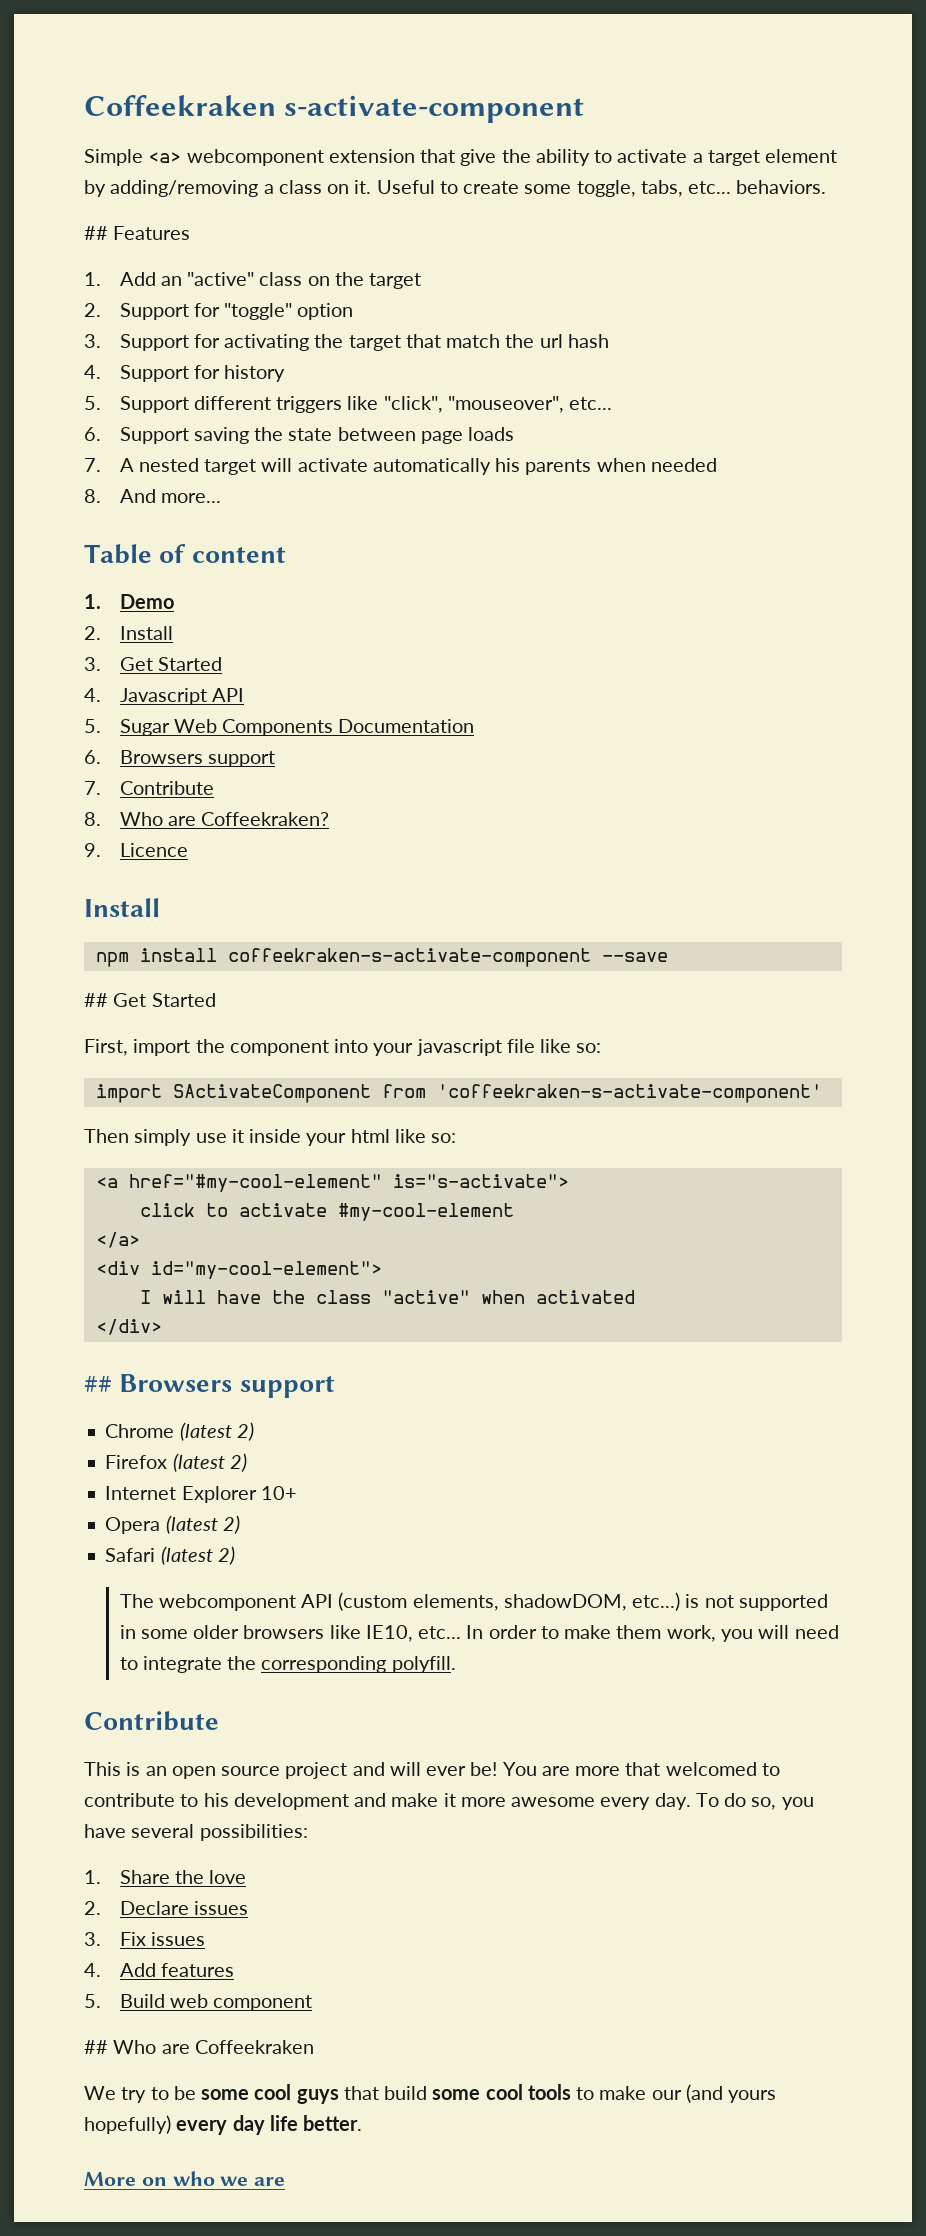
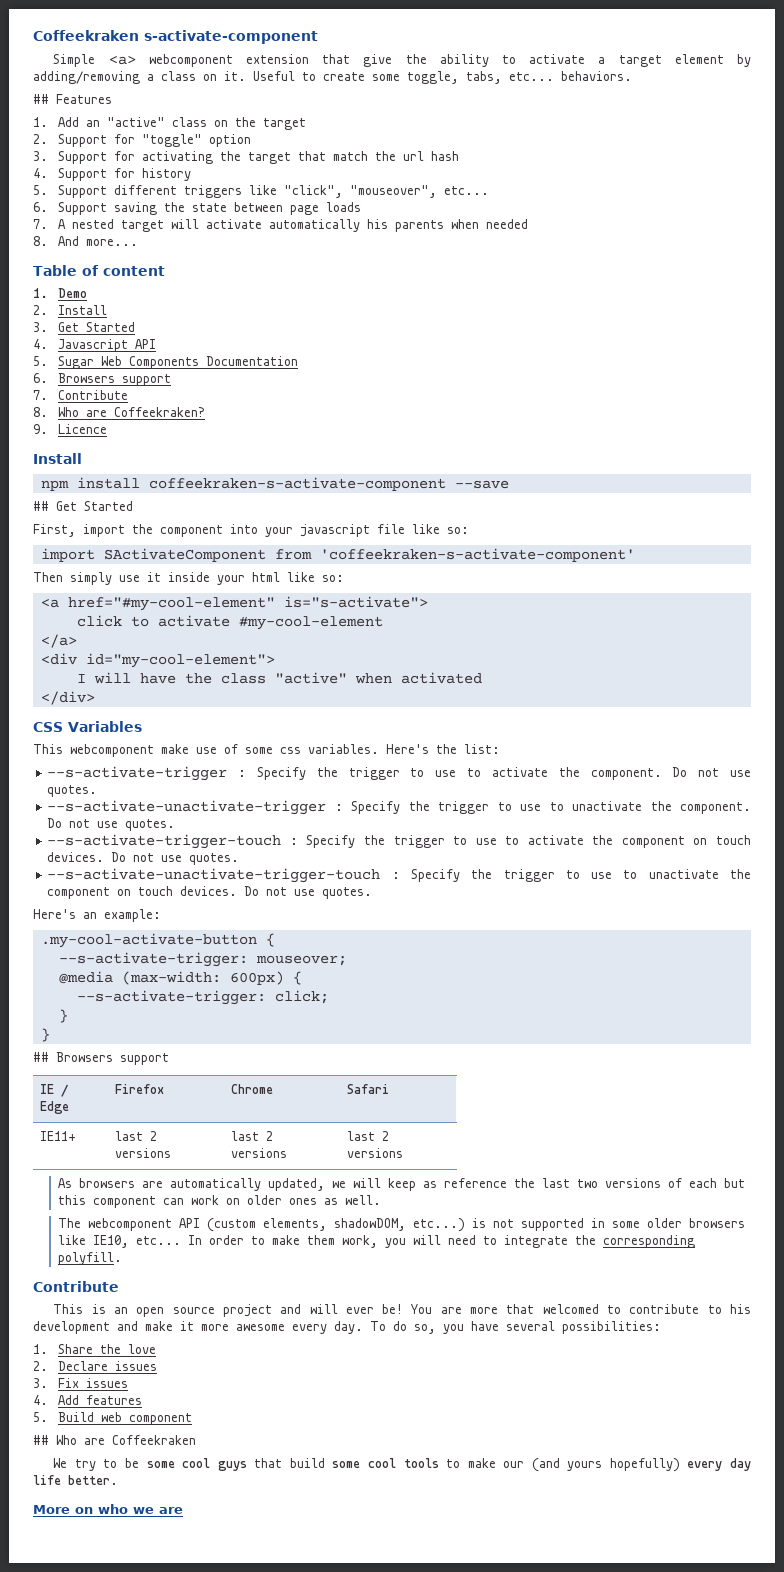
[84,1374,335,1398] [105,1422,254,1441] [105,1453,247,1472] [105,1486,297,1503] [105,1515,240,1534] [105,1546,235,1565] ## Browsers support // Chrome (latest 2) // Firefox (latest 2) // Internet Explorer 10+ // Opera (latest 2) // Safari (latest 2) -> [33,721,142,732] [33,744,500,757] [47,766,751,781] [47,785,98,797] [47,800,752,815] [47,818,176,831] [47,834,752,849] [47,852,240,865] [47,868,751,883] [47,886,373,899] [33,909,161,922] [40,933,275,948] [58,952,347,967] [58,971,302,985] [76,990,329,1005] [58,1009,68,1023] [40,1028,50,1042] [33,1052,169,1065] [40,1084,69,1097] [40,1101,70,1114] [115,1084,165,1094] [231,1084,274,1094] [347,1084,390,1094] [40,1131,77,1141] [115,1131,158,1141] [115,1148,172,1158] [231,1131,274,1141] [231,1148,288,1158] [347,1131,390,1141] [347,1148,404,1158] [58,1178,746,1191] [58,1195,382,1208] CSS Variables // This webcomponent make use of some css variables. Here's the list: // --s-activate-trigger : Specify the trigger to use to activate the component. Do not use quotes. // --s-activate-unactivate-trigger : Specify the trigger to use to unactivate the component. Do not use quotes. // --s-activate-trigger-touch : Specify the trigger to use to activate the component on touch devices. Do not use quotes. // --s-activate-unactivate-trigger-touch : Specify the trigger to use to unactivate the component on touch devices. Do not use quotes. // Here's an example: // .my-cool-activate-button { // --s-activate-trigger: mouseover; // @media (max-width: 600px) { // --s-activate-trigger: click; // } // } // ## Browsers support // IE / Edge | Firefox | Chrome | Safari // IE11+ | last 2 versions | last 2 versions | last 2 versions // As browsers are automatically updated, we will keep as reference the last two versions of each but this component can work on older ones as well.

